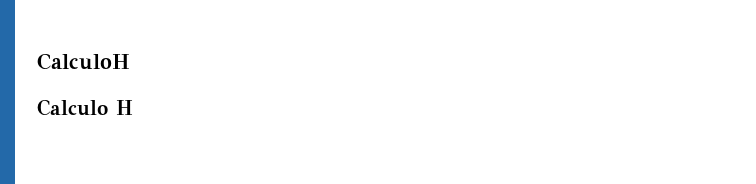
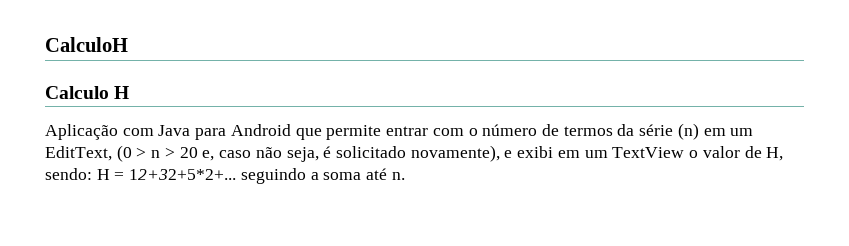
(133, 107) none -> [45,123,754,140] [45,145,784,162] [45,168,405,184] // Aplicação com Java para Android que permite entrar com o número de termos da série (n) em um EditText, (0 > n > 20 e, caso não seja, é solicitado novamente), e exibi em um TextView o valor de H, sendo: H = 12+32+5*2+... seguindo a soma até n.

